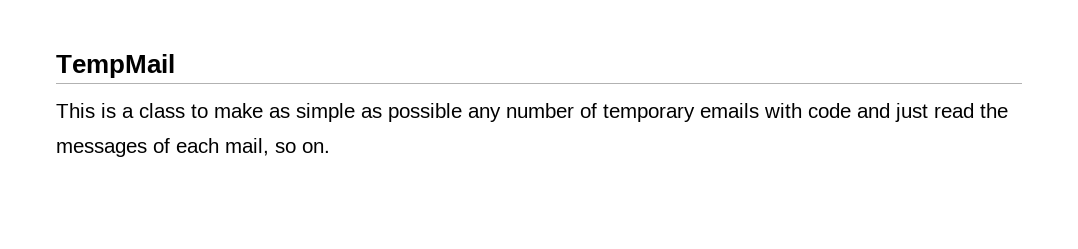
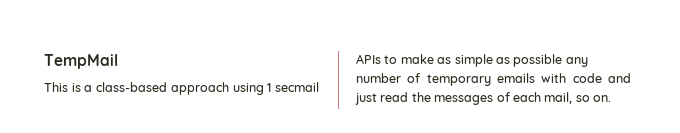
[139,103,185,118] class -> [96,82,319,95] [356,54,381,64] class-based approach using 1 secmail APIs

